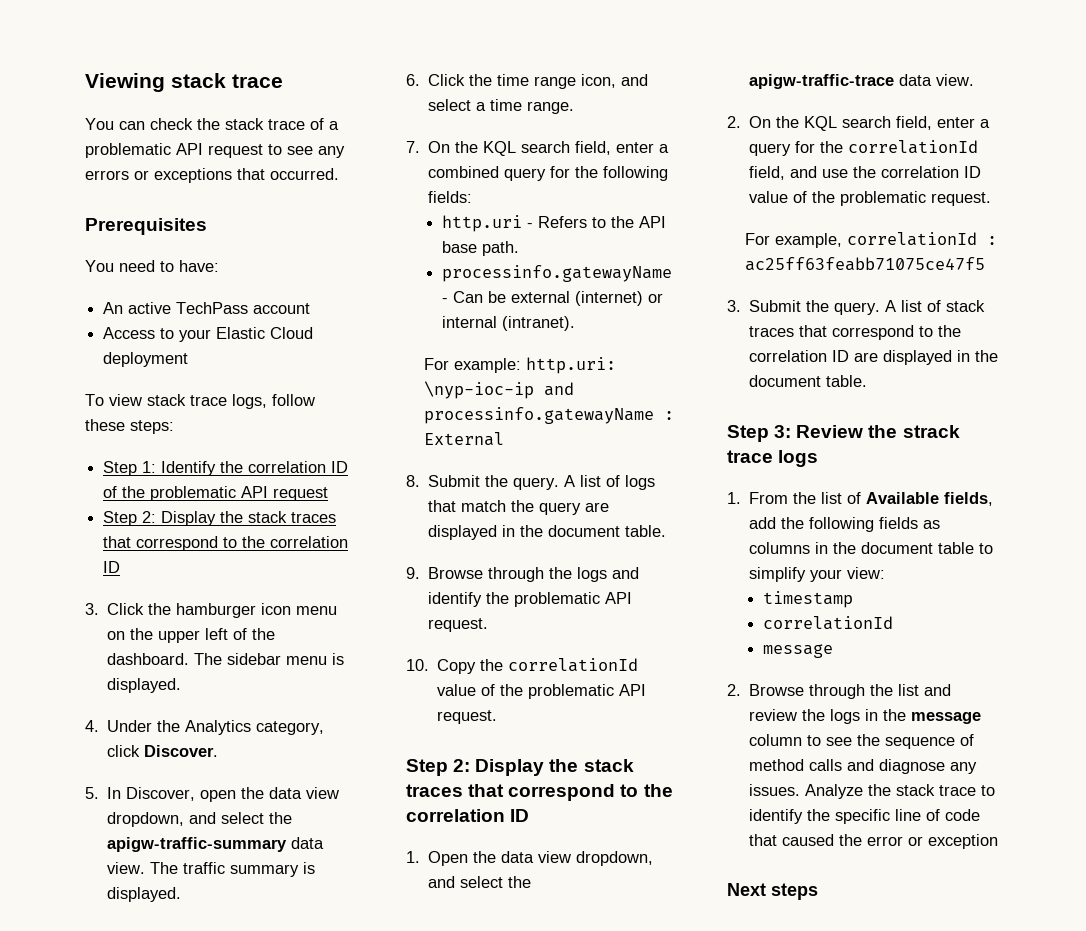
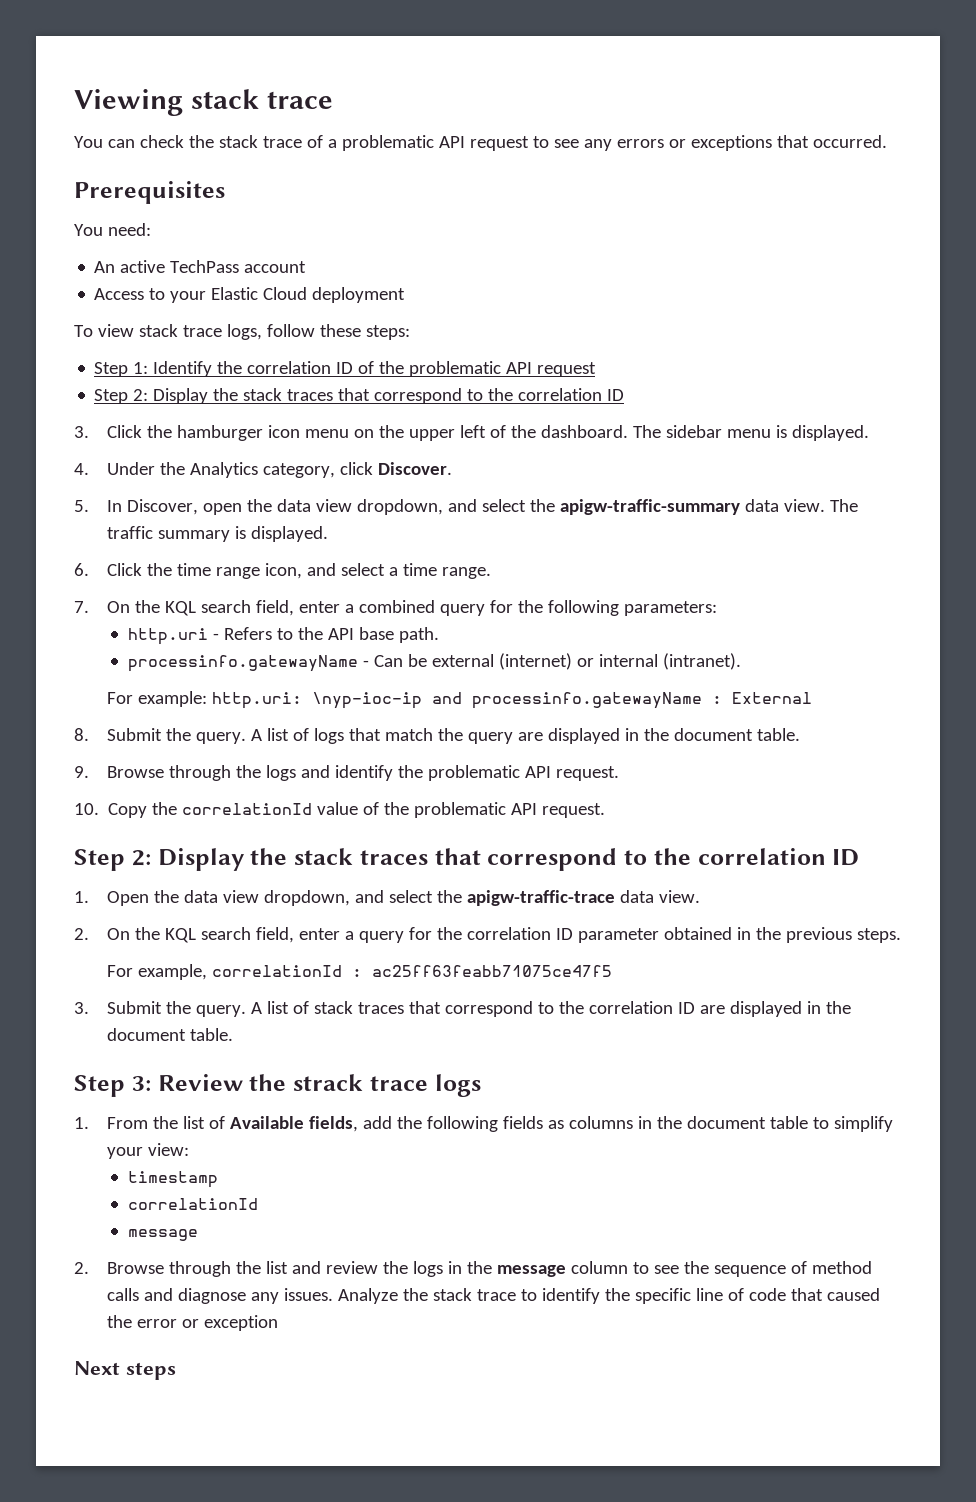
[119,260,219,272] need to have: -> [107,223,151,236] need:
[428,191,473,203] fields: -> [624,601,718,616] parameters:
[848,140,979,154] [749,166,982,180] [749,191,992,206] correlationId field, and use the correlation ID value of the problematic request. -> [467,927,902,943] correlation ID parameter obtained in the previous steps.

